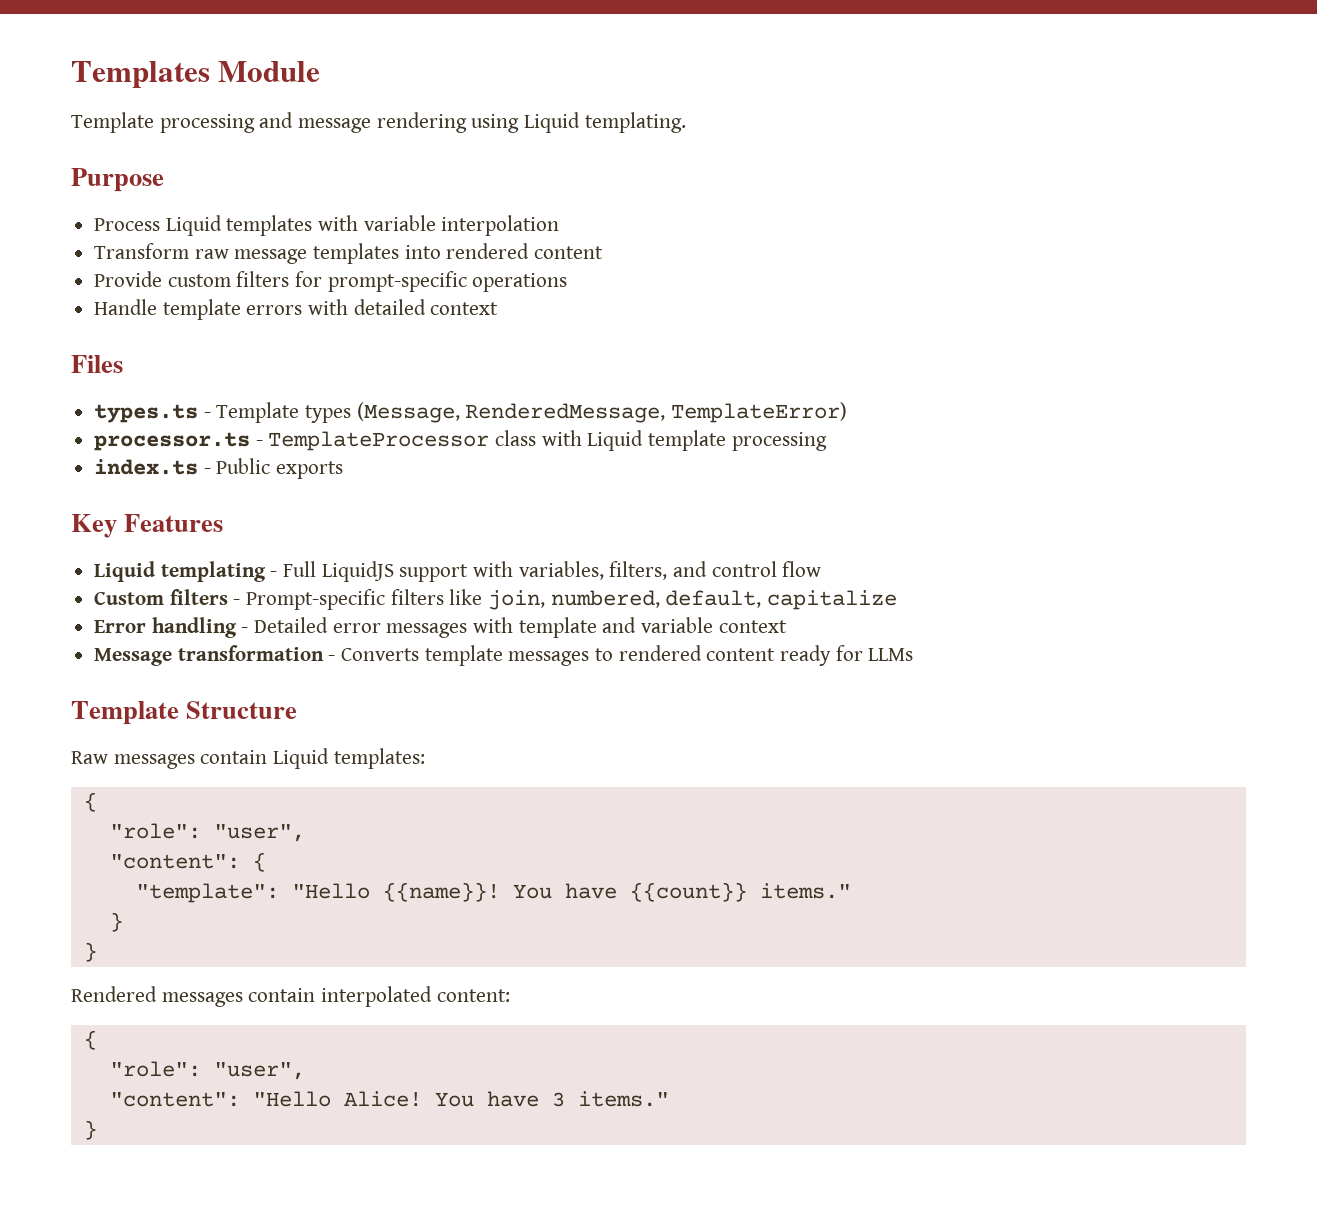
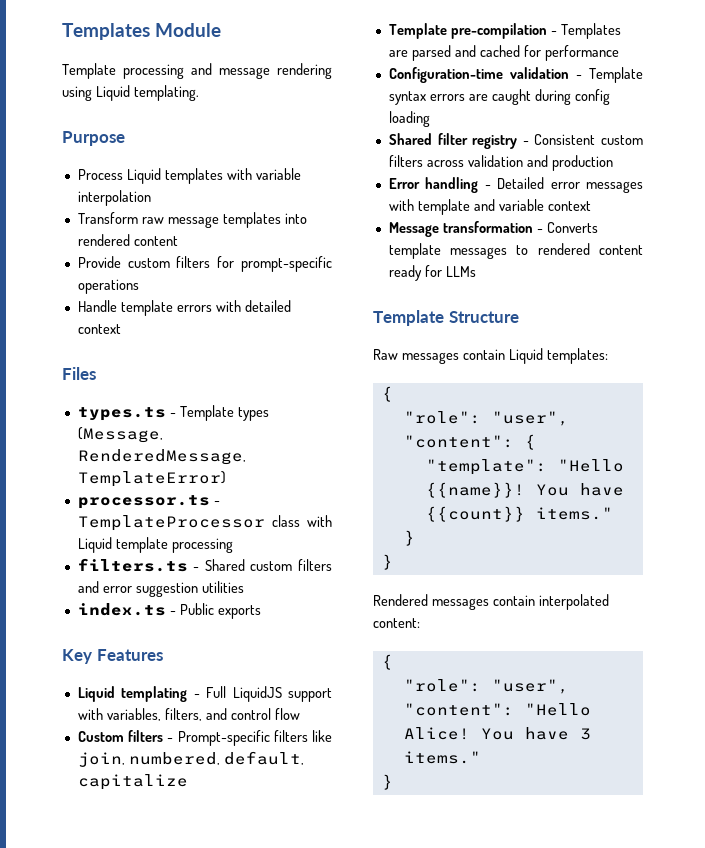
(827, 441) none -> [77,558,333,572] [77,581,244,597] // filters.ts - Shared custom filters and error suggestion utilities
(898, 600) none -> [388,23,621,39] [388,45,619,61] [388,67,643,83] [388,89,610,105] [388,111,430,127] [388,133,643,149] [388,155,613,171] // Template pre-compilation - Templates are parsed and cached for performance // Configuration-time validation - Template syntax errors are caught during config loading // Shared filter registry - Consistent custom filters across validation and production

